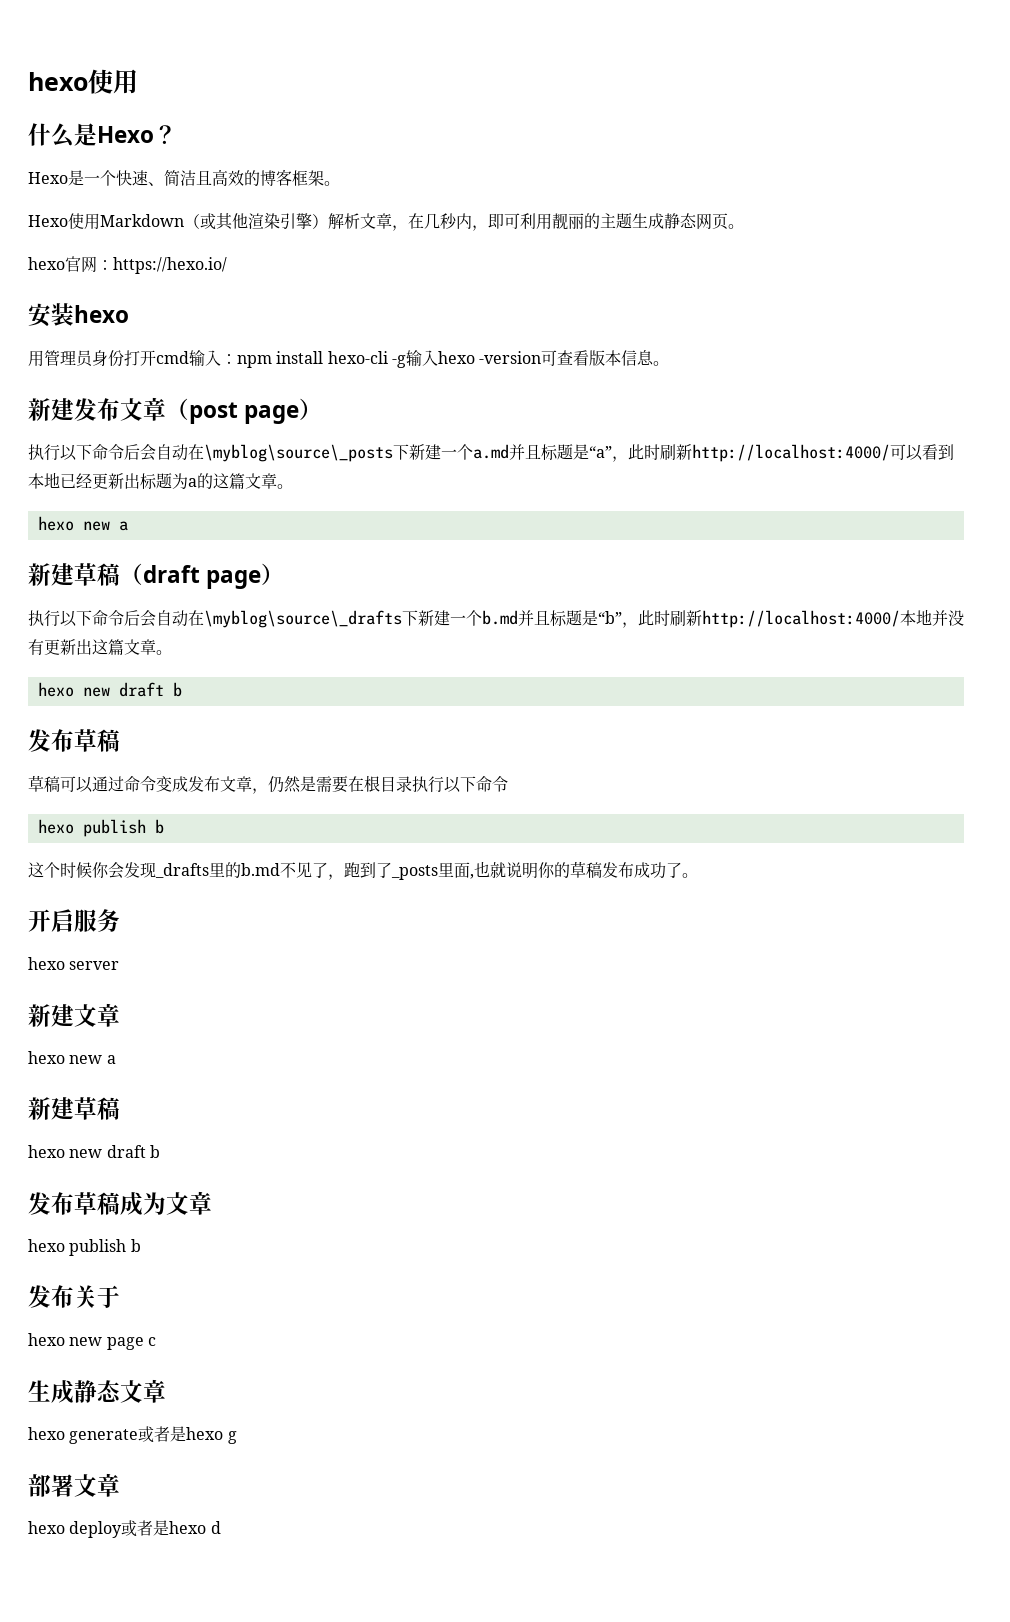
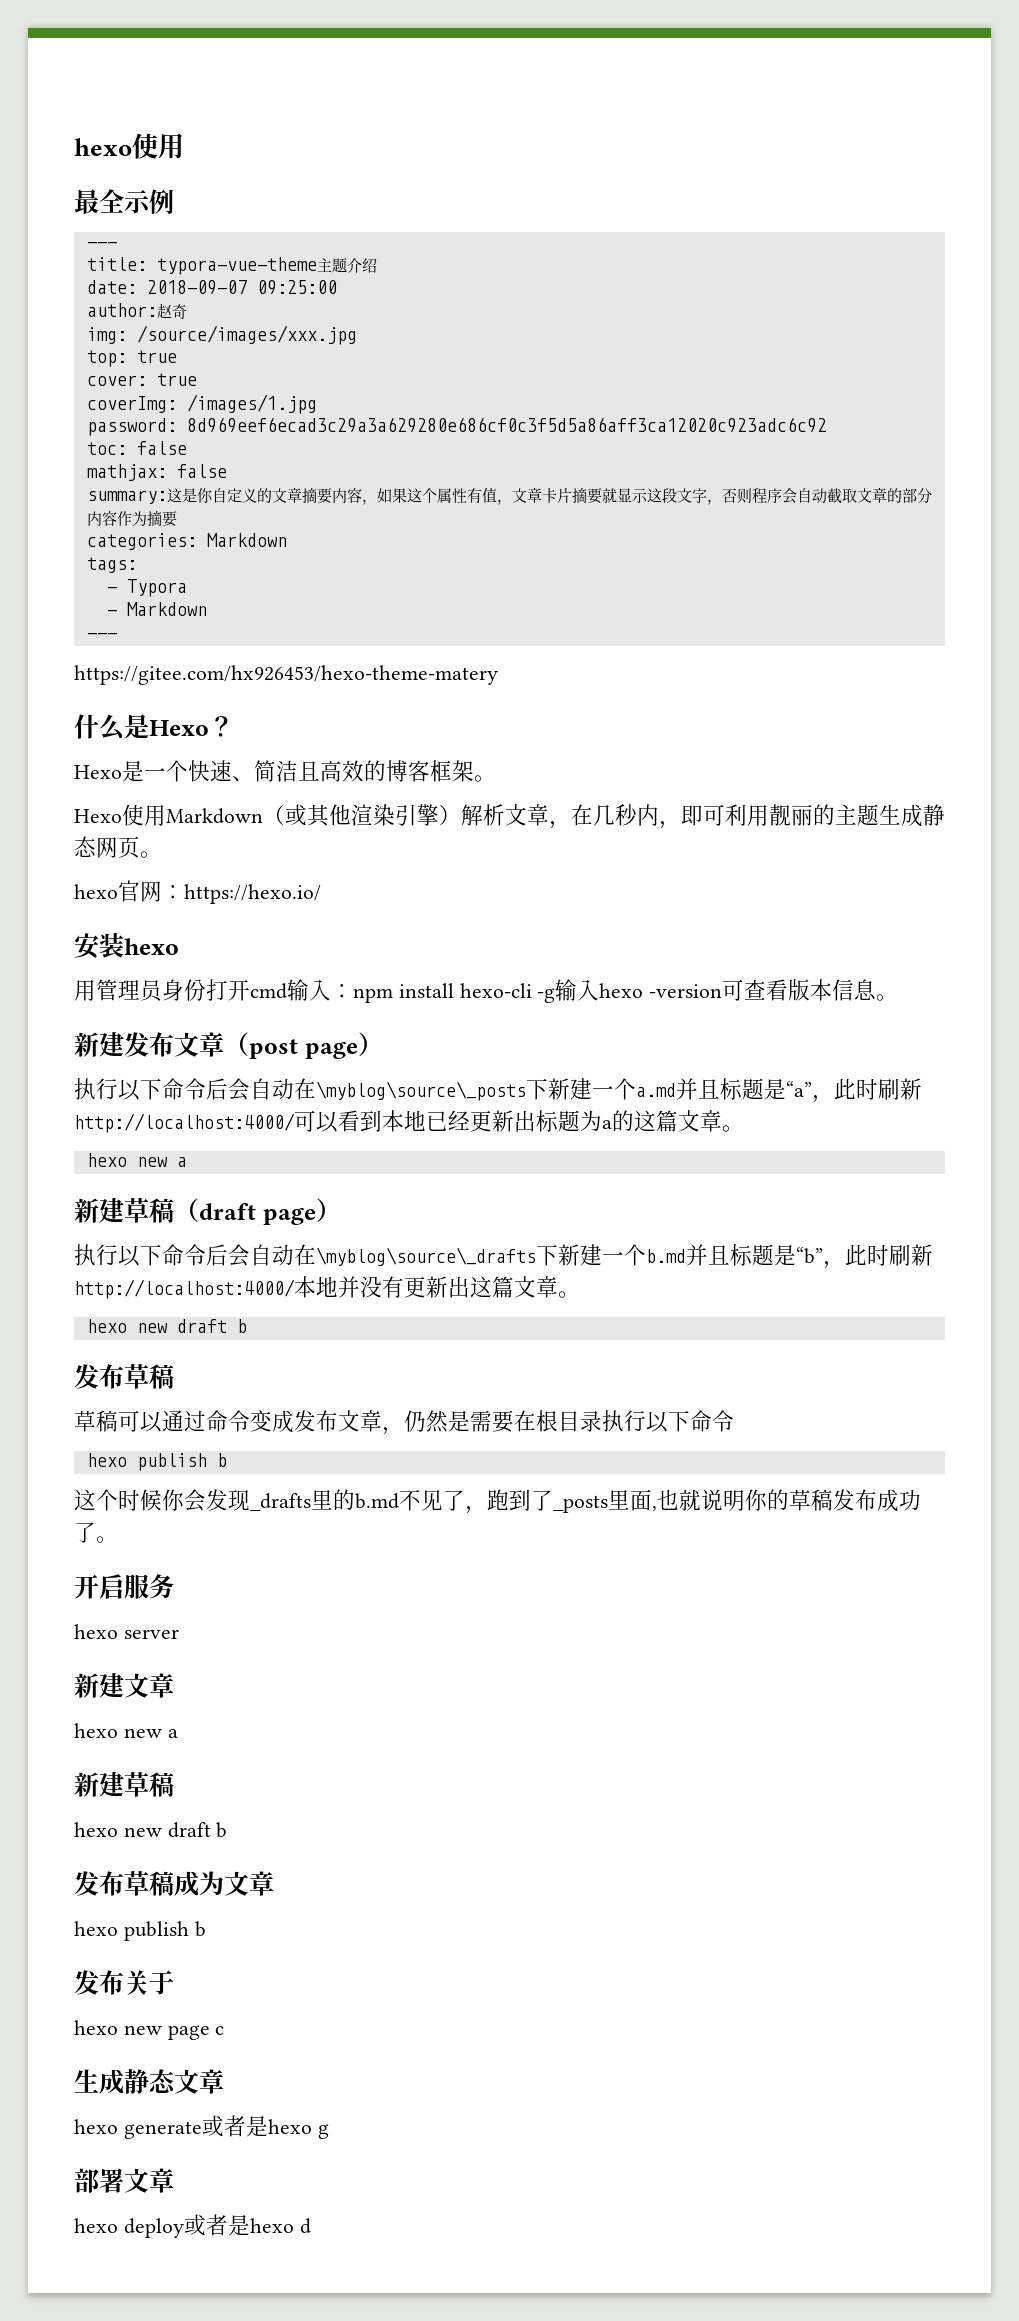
(138, 81) none -> [74,189,174,214] [86,242,117,248] [86,257,377,275] [86,280,337,295] [86,303,187,319] [86,325,357,345] [86,350,177,367] [86,373,197,386] [86,394,317,414] [86,417,827,436] [86,441,187,455] [86,464,227,481] [86,487,932,505] [86,510,177,527] [86,533,287,550] [86,557,137,573] [106,579,187,597] [106,602,207,616] [86,633,117,639] [74,665,498,685] // 最全示例 // --- // title: typora-vue-theme主题介绍 // date: 2018-09-07 09:25:00 // author:赵奇 // img: /source/images/xxx.jpg // top: true // cover: true // coverImg: /images/1.jpg // password: 8d969eef6ecad3c29a3a629280e686cf0c3f5d5a86aff3ca12020c923adc6c92 // toc: false // mathjax: false // summary:这是你自定义的文章摘要内容，如果这个属性有值，文章卡片摘要就显示这段文字，否则程序会自动截取文章的部分内容作为摘要 // categories: Markdown // tags: // - Typora // - Markdown // --- // https://gitee.com/hx926453/hexo-theme-matery

